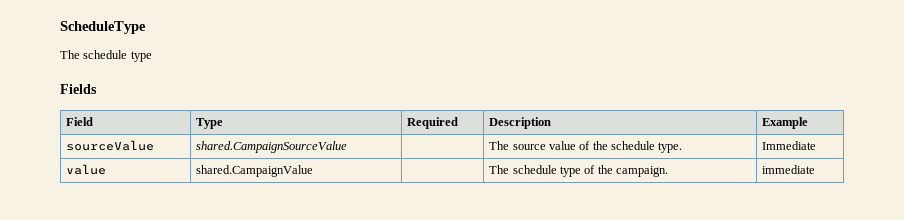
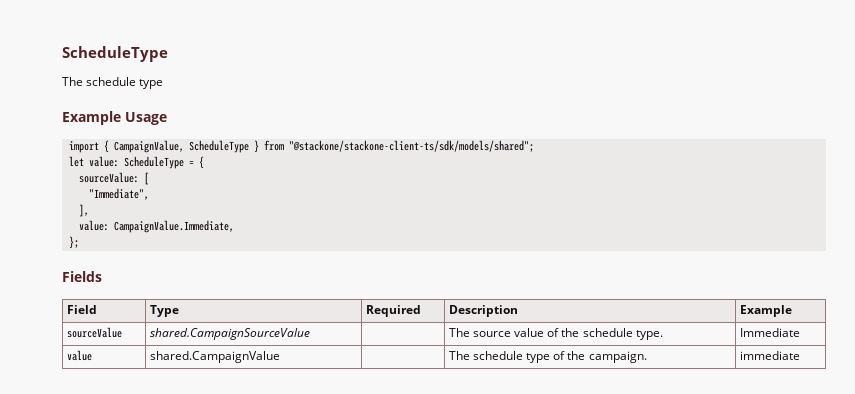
(152, 56) none -> [62,111,167,125] [68,140,534,153] [68,156,204,169] [78,172,149,185] [88,188,149,200] [78,204,89,217] [78,220,234,233] [68,236,79,249] // Example Usage // import { CampaignValue, ScheduleType } from "@stackone/stackone-client-ts/sdk/models/shared"; // let value: ScheduleType = { // sourceValue: [ // "Immediate", // ], // value: CampaignValue.Immediate, // };

